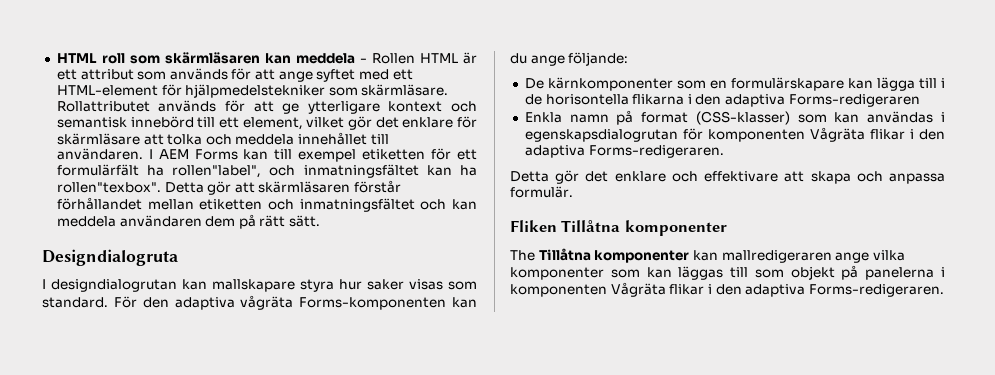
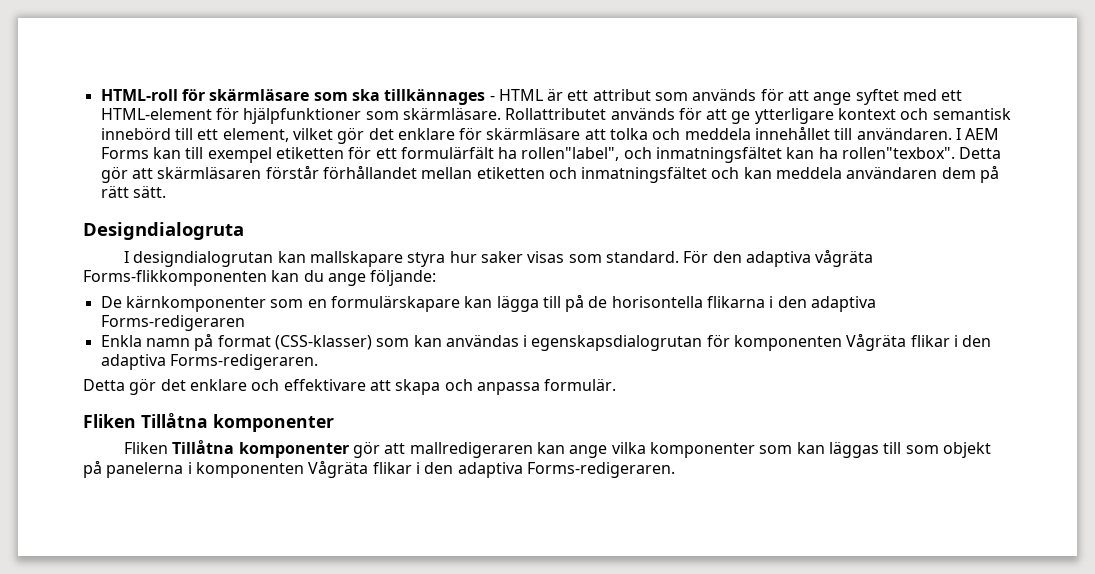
[56,52,415,64] HTML roll som skärmläsaren kan meddela - Rollen -> [100,89,495,105] HTML-roll för skärmläsare som ska tillkännages -
[185,84,326,98] hjälpmedelstekniker -> [243,107,362,124] hjälpfunktioner
[299,297,447,310] Forms-komponenten -> [83,270,267,286] Forms-flikkomponenten
[941,78,945,88] i -> [565,294,585,312] på
[510,248,832,263] The Tillåtna komponenter kan mallredigeraren -> [124,440,565,458] Fliken Tillåtna komponenter gör att mallredigeraren kan

